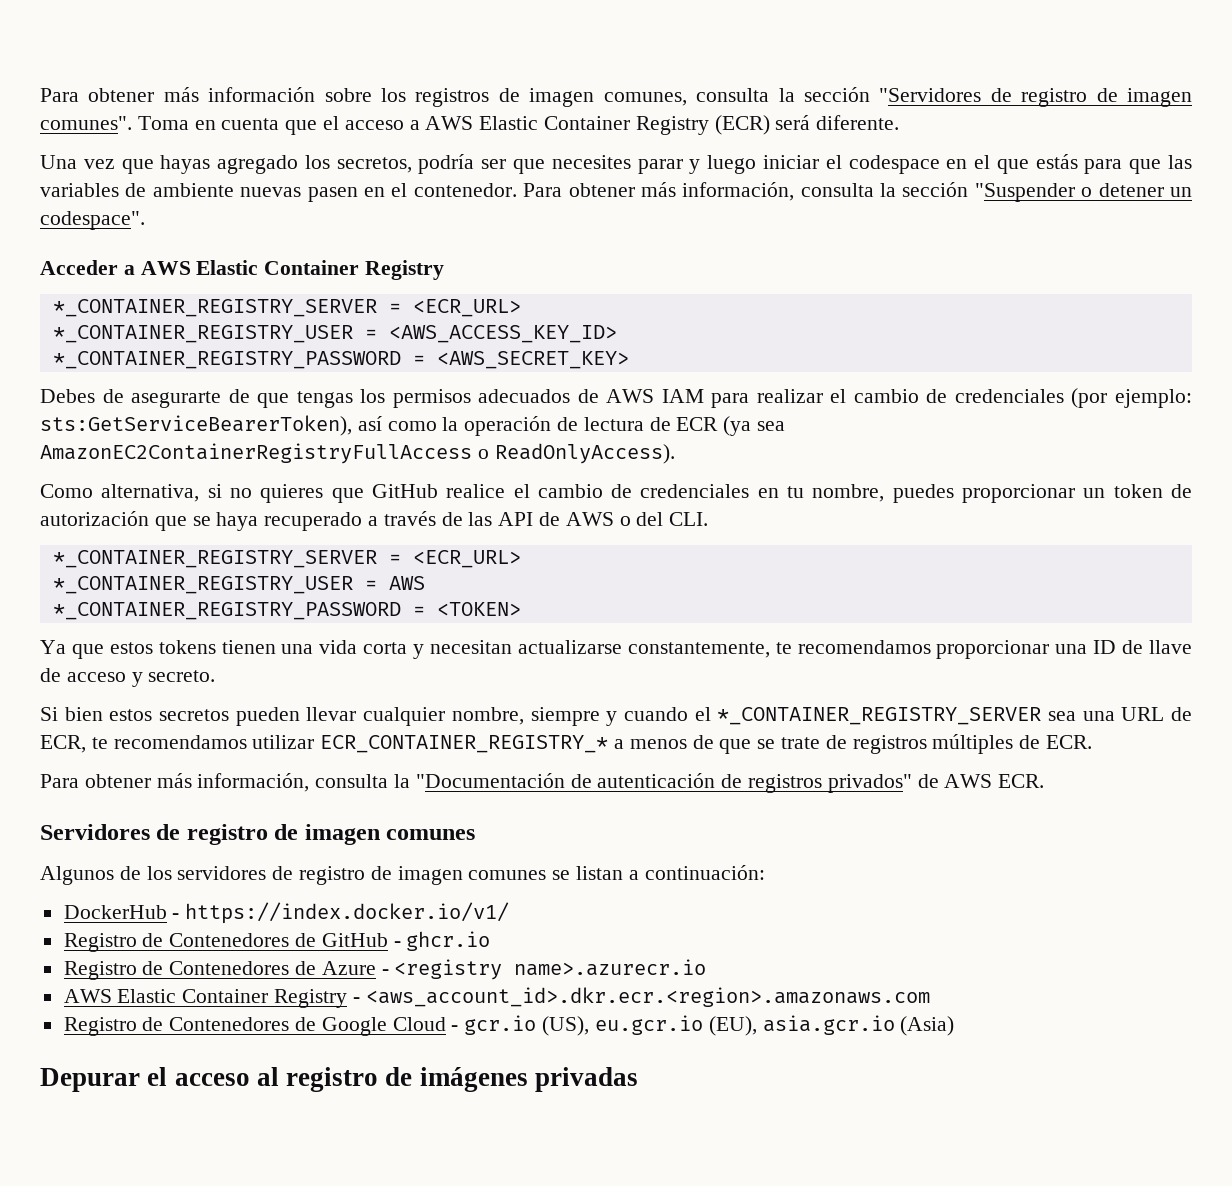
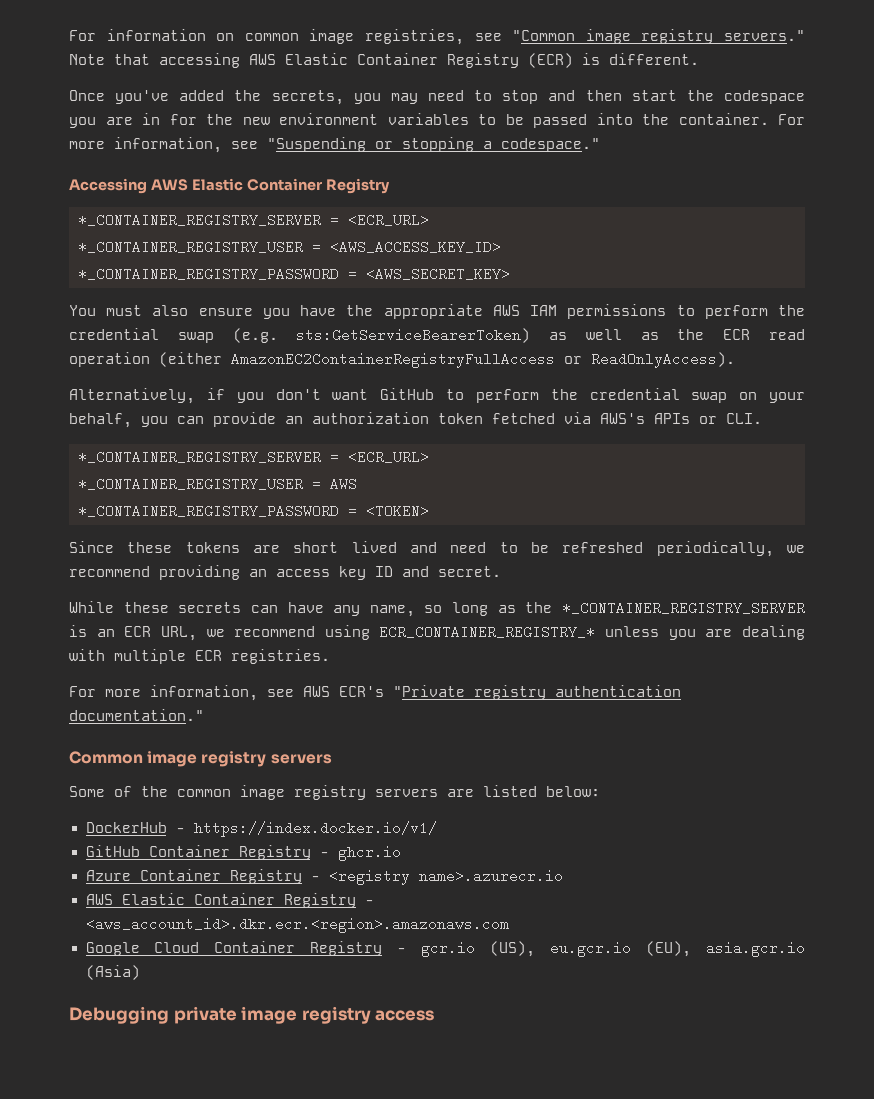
[40,87,1192,107] [40,116,420,135] Para obtener más información sobre los registros de imagen comunes, consulta la sección "Servidores de registro de imagen comunes". Toma en cuenta que el acceso a -> [69,29,806,45] [69,53,240,68] For information on common image registries, see "Common image registry servers." Note that accessing
[775,115,900,130] [40,154,1192,174] [40,182,1193,202] [40,211,145,230] [40,260,135,275] será diferente. // Una vez que hayas agregado los secretos, podría ser que necesites parar y luego iniciar el codespace en el que estás para que las variables de ambiente nuevas pasen en el contenedor. Para obtener más información, consulta la sección "Suspender o detener un codespace". // Acceder a -> [582,53,699,65] [69,90,805,105] [69,113,805,128] [69,137,600,153] [69,178,147,194] is different. // Once you've added the secrets, you may need to stop and then start the codespace you are in for the new environment variables to be passed into the container. For more information, see "Suspending or stopping a codespace." // Accessing
[40,388,1192,408] [40,415,786,436] [40,443,675,464] [40,484,1192,503] [40,511,664,531] Debes de asegurarte de que tengas los permisos adecuados de AWS IAM para realizar el cambio de credenciales (por ejemplo: sts:GetServiceBearerToken), así como la operación de lectura de ECR (ya sea AmazonEC2ContainerRegistryFullAccess o ReadOnlyAccess). // Como alternativa, si no quieres que GitHub realice el cambio de credenciales en tu nombre, puedes proporcionar un token de autorización que se haya recuperado a través de las API de AWS o del -> [69,304,806,319] [69,328,806,343] [69,352,735,368] [69,388,806,404] [69,412,717,428] You must also ensure you have the appropriate AWS IAM permissions to perform the credential swap (e.g. sts:GetServiceBearerToken) as well as the ECR read operation (either AmazonEC2ContainerRegistryFullAccess or ReadOnlyAccess). // Alternatively, if you don't want GitHub to perform the credential swap on your behalf, you can provide an authorization token fetched via AWS's APIs or
[40,640,1193,659] [40,668,216,687] [40,707,1192,726] [40,734,1093,754] [40,773,1045,793] [40,824,476,845] [40,865,765,885] [63,902,510,924] [63,931,491,952] [63,961,376,980] Ya que estos tokens tienen una vida corta y necesitan actualizarse constantemente, te recomendamos proporcionar una ID de llave de acceso y secreto. // Si bien estos secretos pueden llevar cualquier nombre, siempre y cuando el *_CONTAINER_REGISTRY_SERVER sea una URL de ECR, te recomendamos utilizar ECR_CONTAINER_REGISTRY_* a menos de que se trate de registros múltiples de ECR. // Para obtener más información, consulta la "Documentación de autenticación de registros privados" de AWS ECR. // Servidores de registro de imagen comunes // Algunos de los servidores de registro de imagen comunes se listan a continuación: // DockerHub - https://index.docker.io/v1/ // Registro de Contenedores de GitHub - ghcr.io // Registro de Contenedores de Azure -> [69,541,805,557] [69,565,501,580] [69,601,805,617] [69,625,805,641] [69,649,330,664] [69,685,681,701] [69,709,204,721] [69,751,332,767] [69,785,600,800] [85,821,437,837] [85,845,401,861] [85,869,302,884] Since these tokens are short lived and need to be refreshed periodically, we recommend providing an access key ID and secret. // While these secrets can have any name, so long as the *_CONTAINER_REGISTRY_SERVER is an ECR URL, we recommend using ECR_CONTAINER_REGISTRY_* unless you are dealing with multiple ECR registries. // For more information, see AWS ECR's "Private registry authentication documentation." // Common image registry servers // Some of the common image registry servers are listed below: // DockerHub - https://index.docker.io/v1/ // GitHub Container Registry - ghcr.io // Azure Container Registry
[63,1017,446,1036] Registro de Contenedores de Google Cloud -> [85,941,383,956] Google Cloud Container Registry
[40,1067,639,1092] Depurar el acceso al registro de imágenes privadas -> [69,1006,435,1024] Debugging private image registry access

